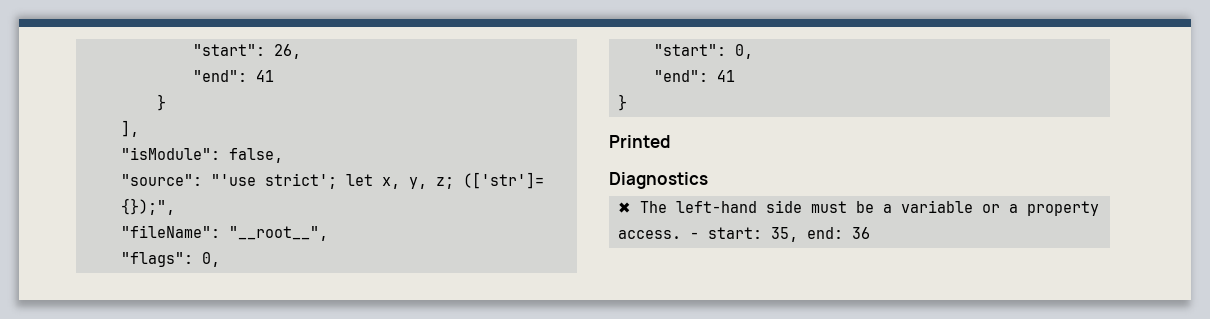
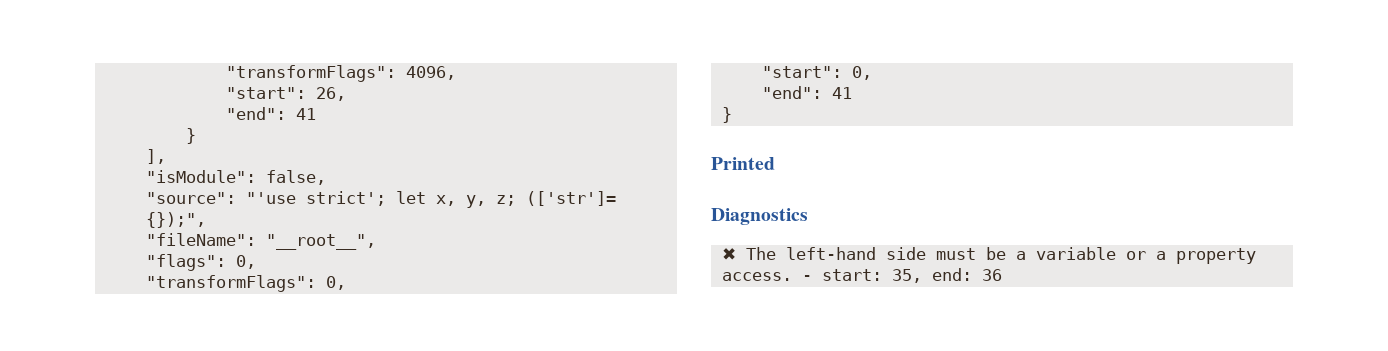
(193, 50) none -> [225,65,456,82] "transformFlags": 4096, //
(220, 259) none -> [145,275,346,292] // "transformFlags": 0,

